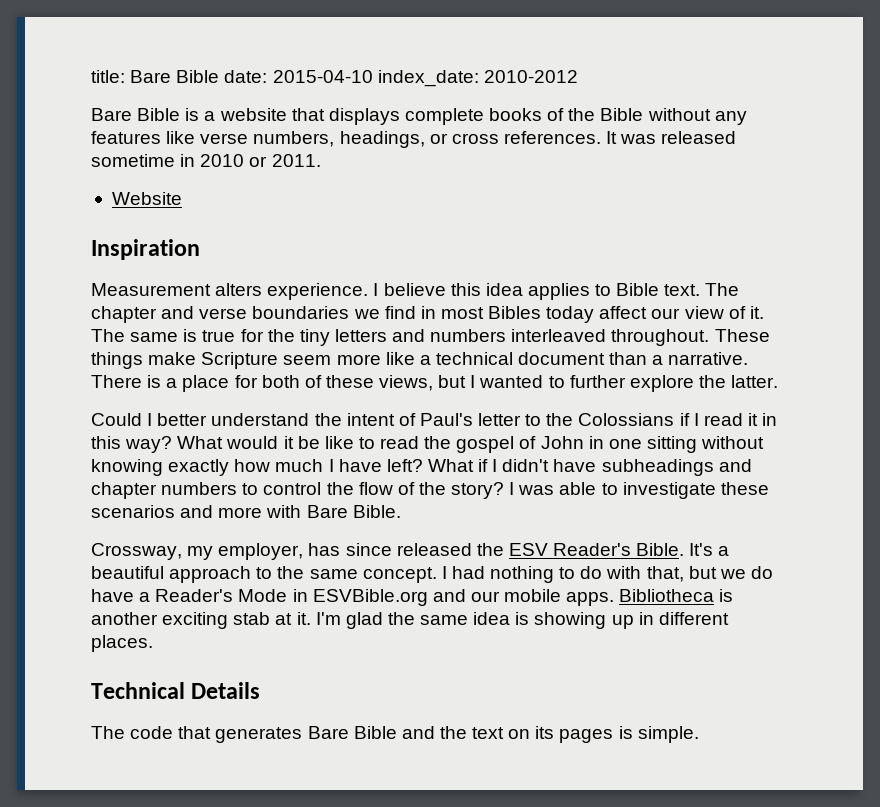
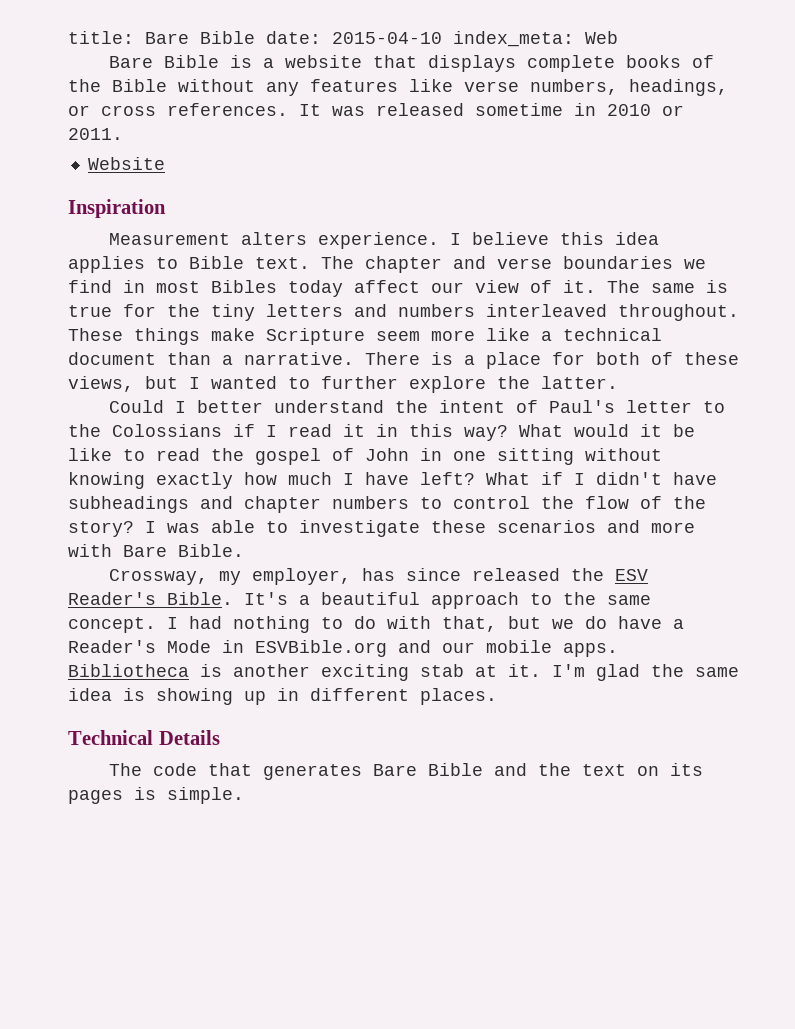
[377,70,578,87] index_date: 2010-2012 -> [453,31,618,47] index_meta: Web

